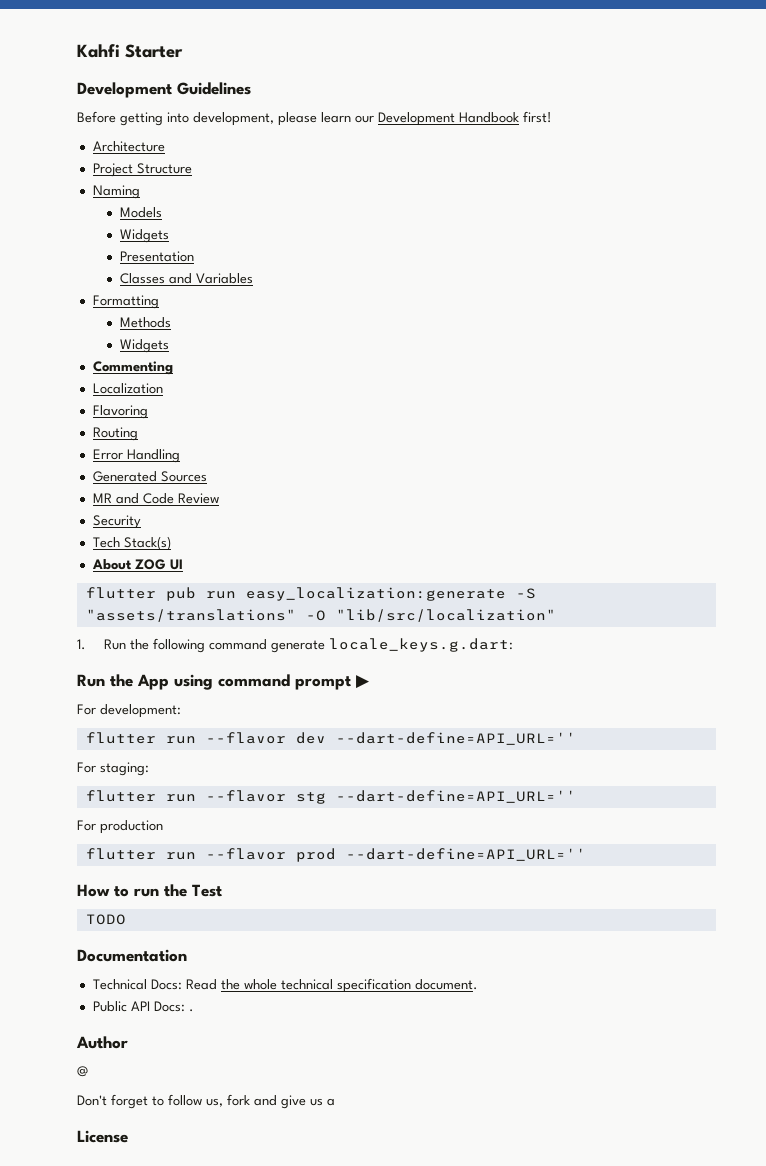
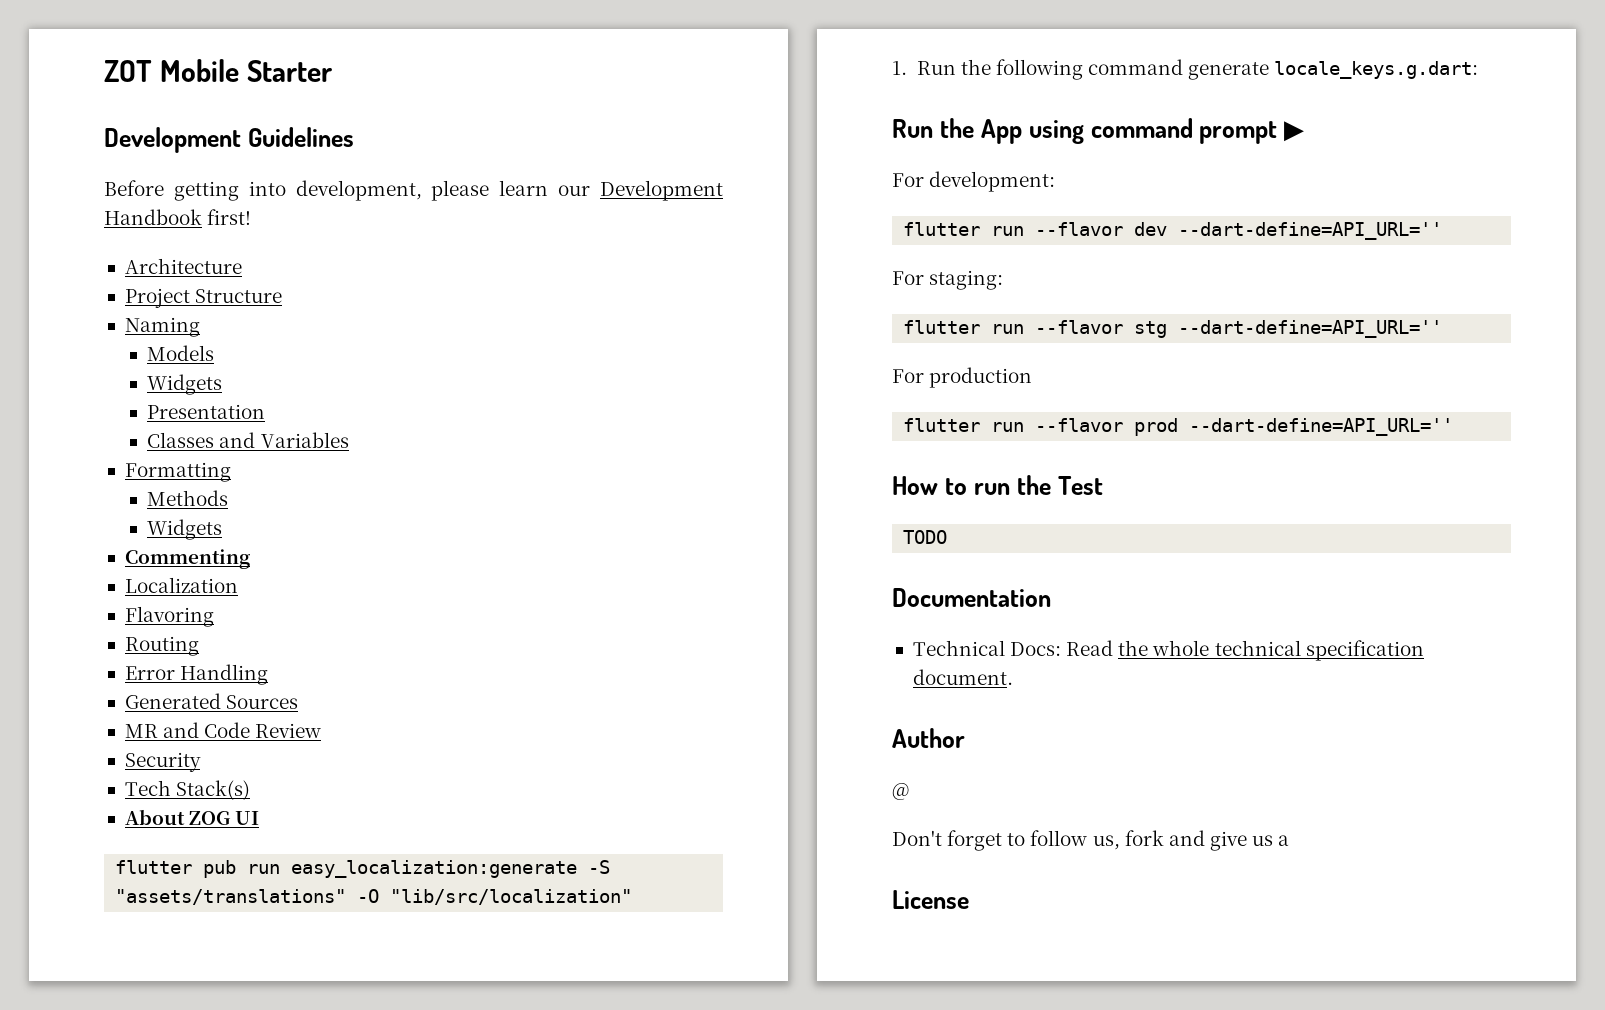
[77,44,120,58] Kahfi -> [104,59,239,82] ZOT Mobile
[92,1001,194,1012] // Public API Docs: . -> (1013, 677) none

